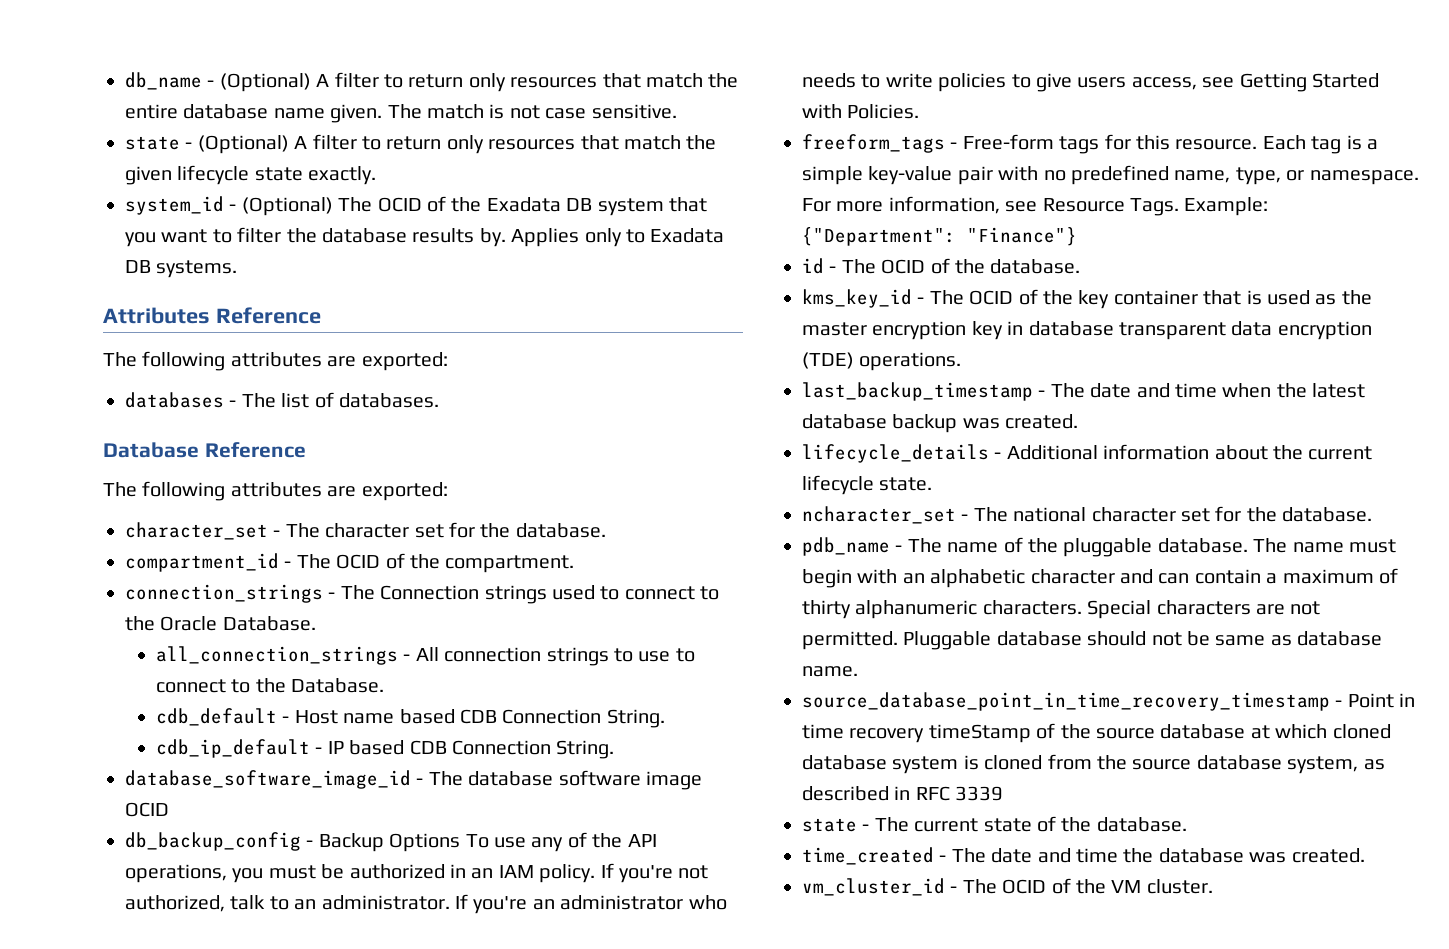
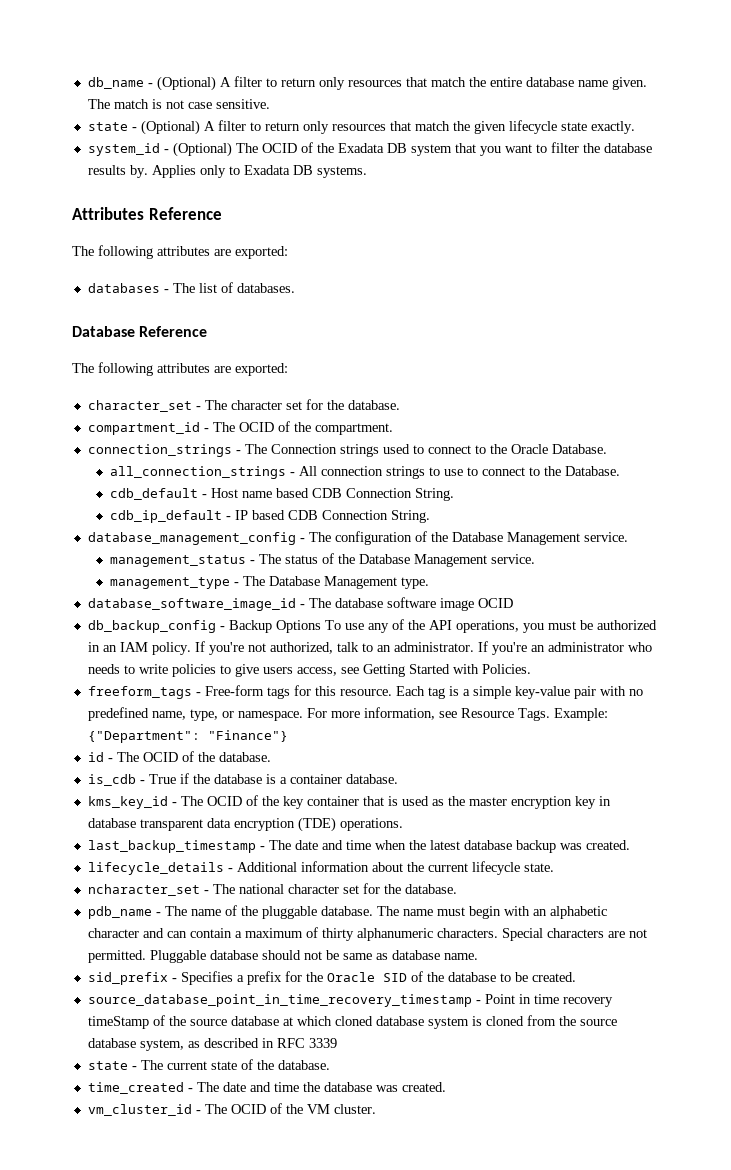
(615, 749) none -> [87,531,628,545] [109,553,535,567] [109,576,429,589] // database_management_config - The configuration of the Database Management service. // management_status - The status of the Database Management service. // management_type - The Database Management type.
(1081, 266) none -> [87,773,398,786] // is_cdb - True if the database is a container database.
(858, 671) none -> [87,971,576,985] // sid_prefix - Specifies a prefix for the Oracle SID of the database to be created.

